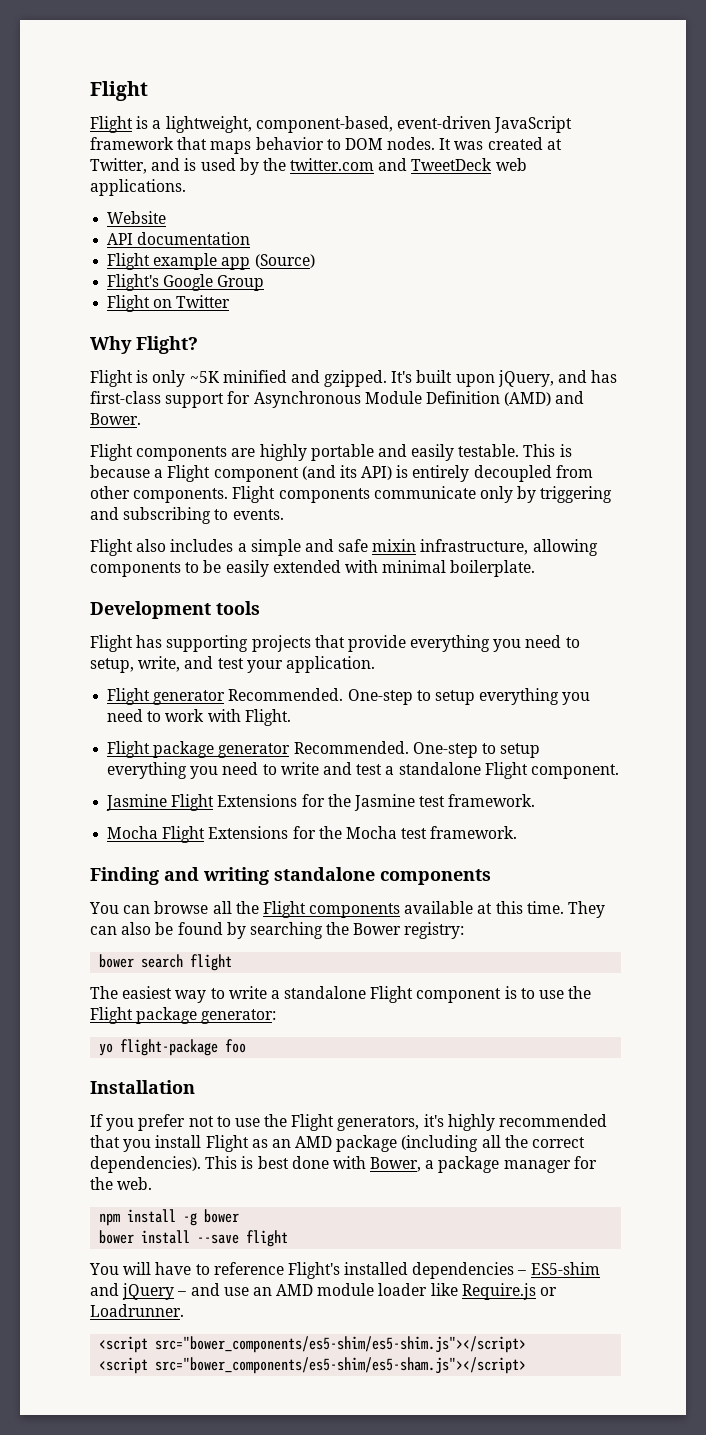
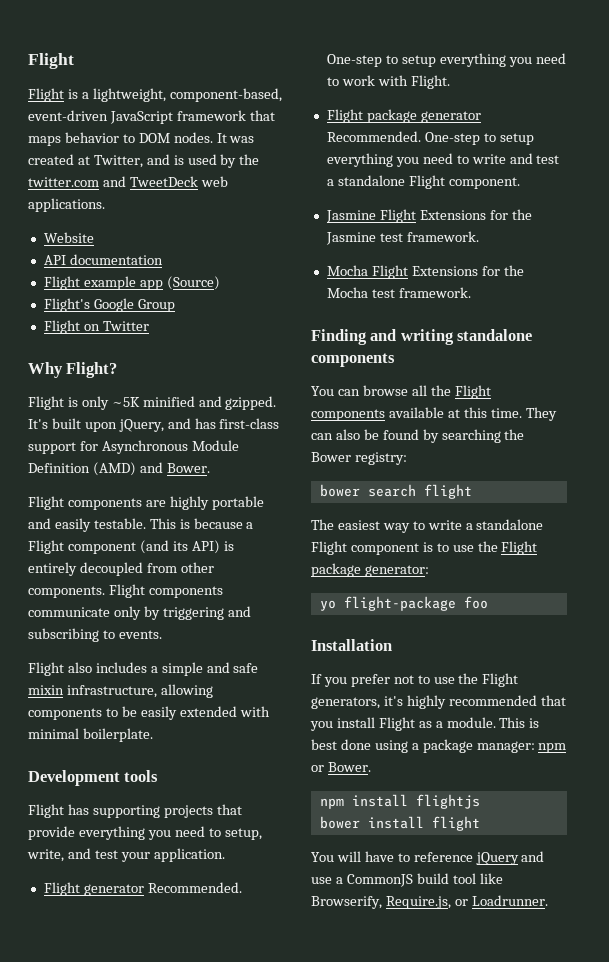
[271,1135,586,1152] [90,1156,597,1173] [90,1177,153,1190] an AMD package (including all the correct dependencies). This is best done with Bower, a package manager for the web. -> [435,717,540,728] [311,739,567,753] [311,762,371,772] a module. This is best done using a package manager: npm or Bower.
[183,1209,240,1226] -g bower -> [415,794,480,809] flightjs
[197,1234,240,1244] --save -> (424, 822) none
[287,1262,600,1279] [90,1283,558,1300] [90,1304,184,1317] [99,1336,527,1353] [99,1357,527,1374] Flight's installed dependencies – ES5-shim and jQuery – and use an AMD module loader like Require.js or Loadrunner. // <script src="bower_components/es5-shim/es5-shim.js"></script> // <script src="bower_components/es5-shim/es5-sham.js"></script> -> [475,851,545,865] [311,873,503,887] [311,895,548,909] jQuery and use a CommonJS build tool like Browserify, Require.js, or Loadrunner.

